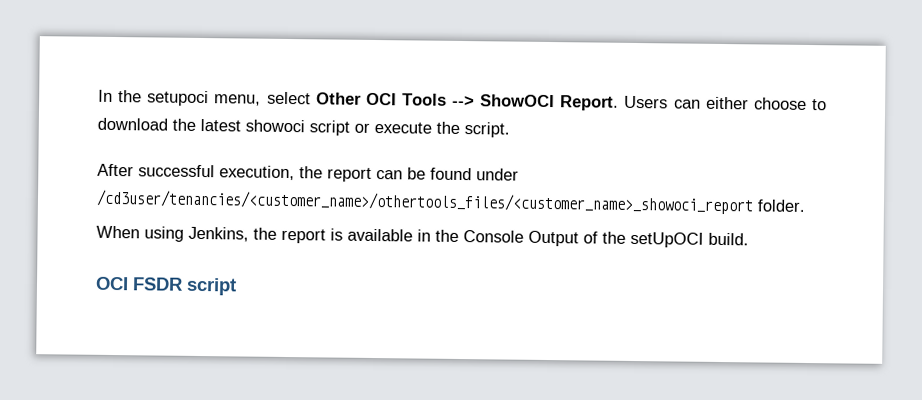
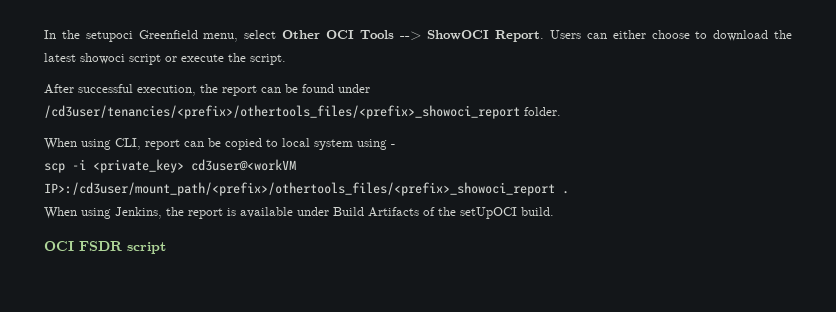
(210, 98) none -> [138,30,198,39] Greenfield
[96,189,754,215] /cd3user/tenancies/<customer_name>/othertools_files/<customer_name>_showoci_report -> [44,105,520,119] /cd3user/tenancies/<prefix>/othertools_files/<prefix>_showoci_report
(806, 205) none -> [44,138,395,150] [44,159,296,173] [44,182,569,196] // When using CLI, report can be copied to local system using - // scp -i <private_key> cd3user@<workVM IP>:/cd3user/mount_path/<prefix>/othertools_files/<prefix>_showoci_report .
[417,229,579,247] in the Console Output -> [297,207,419,217] under Build Artifacts

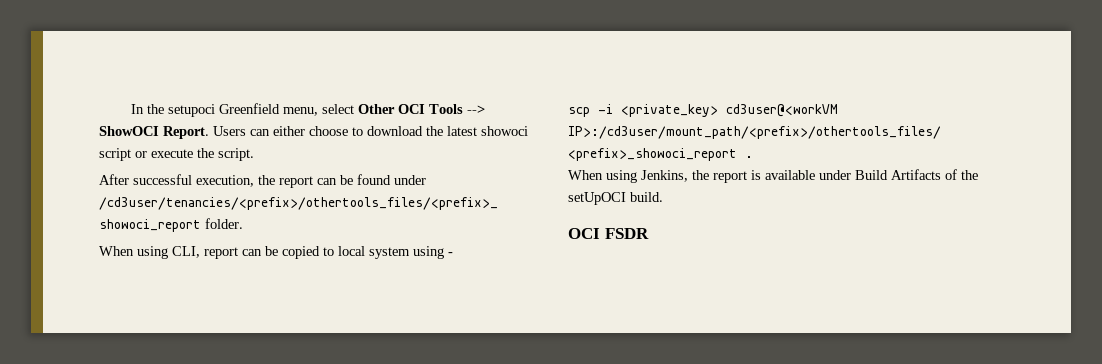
[127,242,166,254] script -> (649, 233) none

